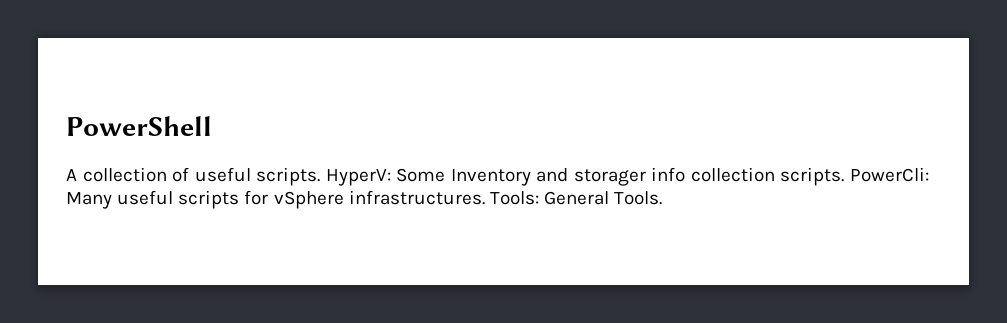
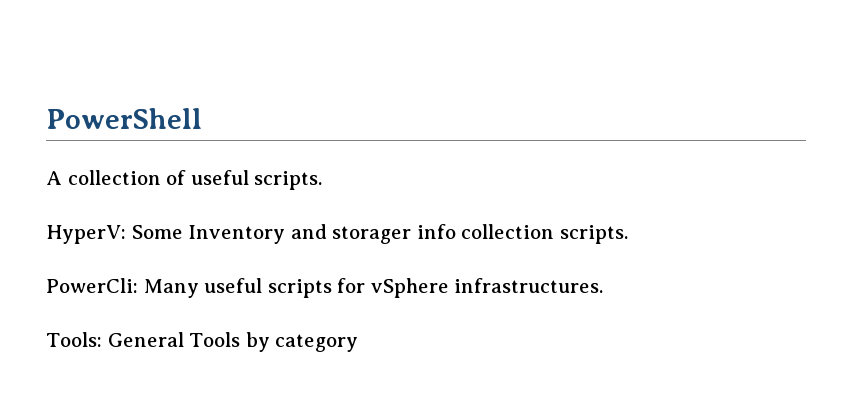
(321, 176) none -> (323, 180) //
(845, 176) none -> (628, 234) //
(485, 197) none -> (604, 285) //
[614,191,663,205] Tools. -> [189,332,359,352] Tools by category

